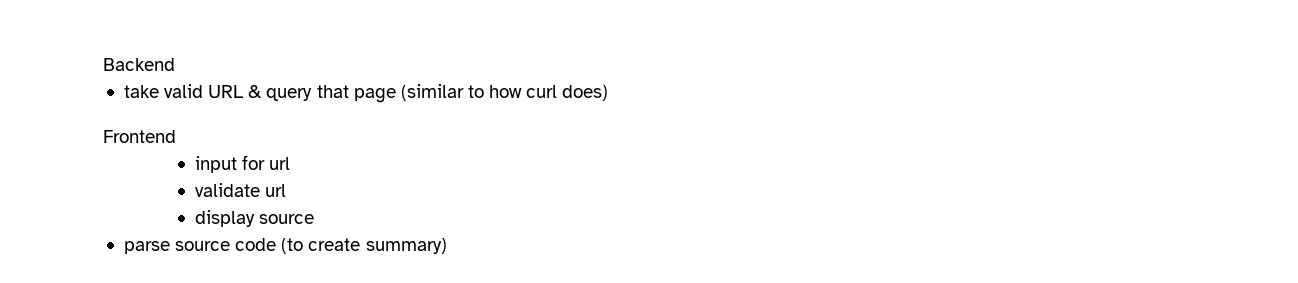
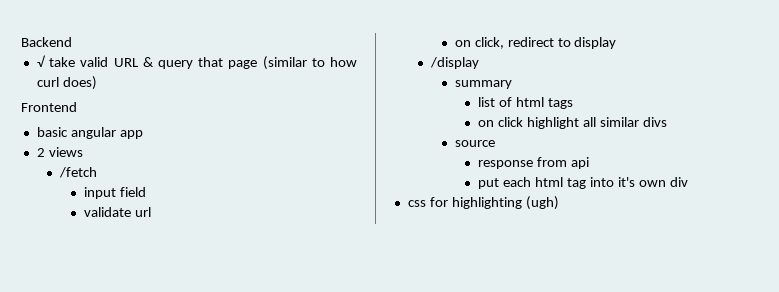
(175, 64) none -> [36,55,46,67] √
(176, 136) none -> [36,127,143,139] [36,147,83,157] [59,167,98,178] // basic angular app // 2 views // /fetch
[242,155,291,170] for url -> [119,187,146,197] field
[195,210,315,227] [123,238,447,254] display source // parse source code (to create summary) -> [454,37,617,49] [430,57,480,69] [454,80,512,89] [478,97,573,109] [478,117,667,129] [454,140,495,147] [478,157,589,169] [478,177,688,189] [407,196,559,210] on click, redirect to display // /display // summary // list of html tags // on click highlight all similar divs // source // response from api // put each html tag into it's own div // css for highlighting (ugh)

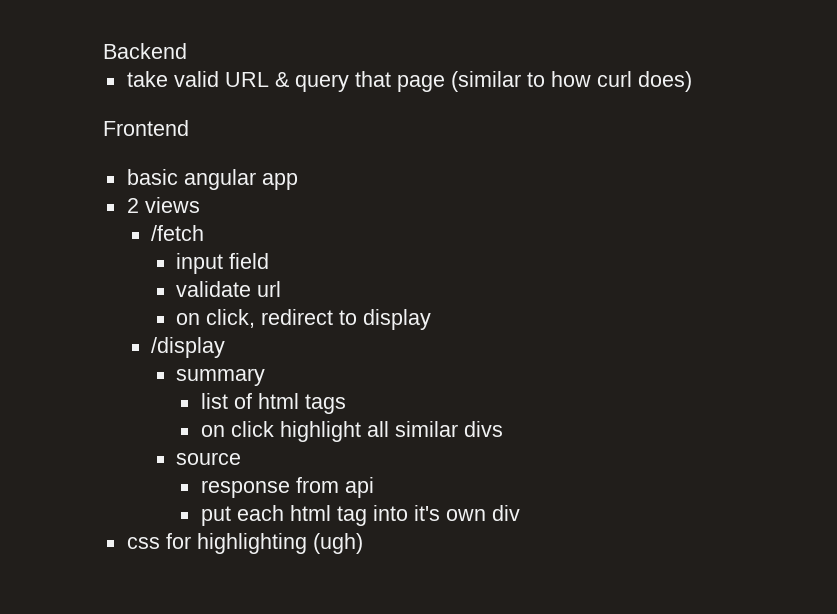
[36,55,46,67] √ -> (187, 51) none

